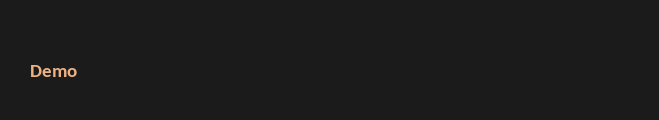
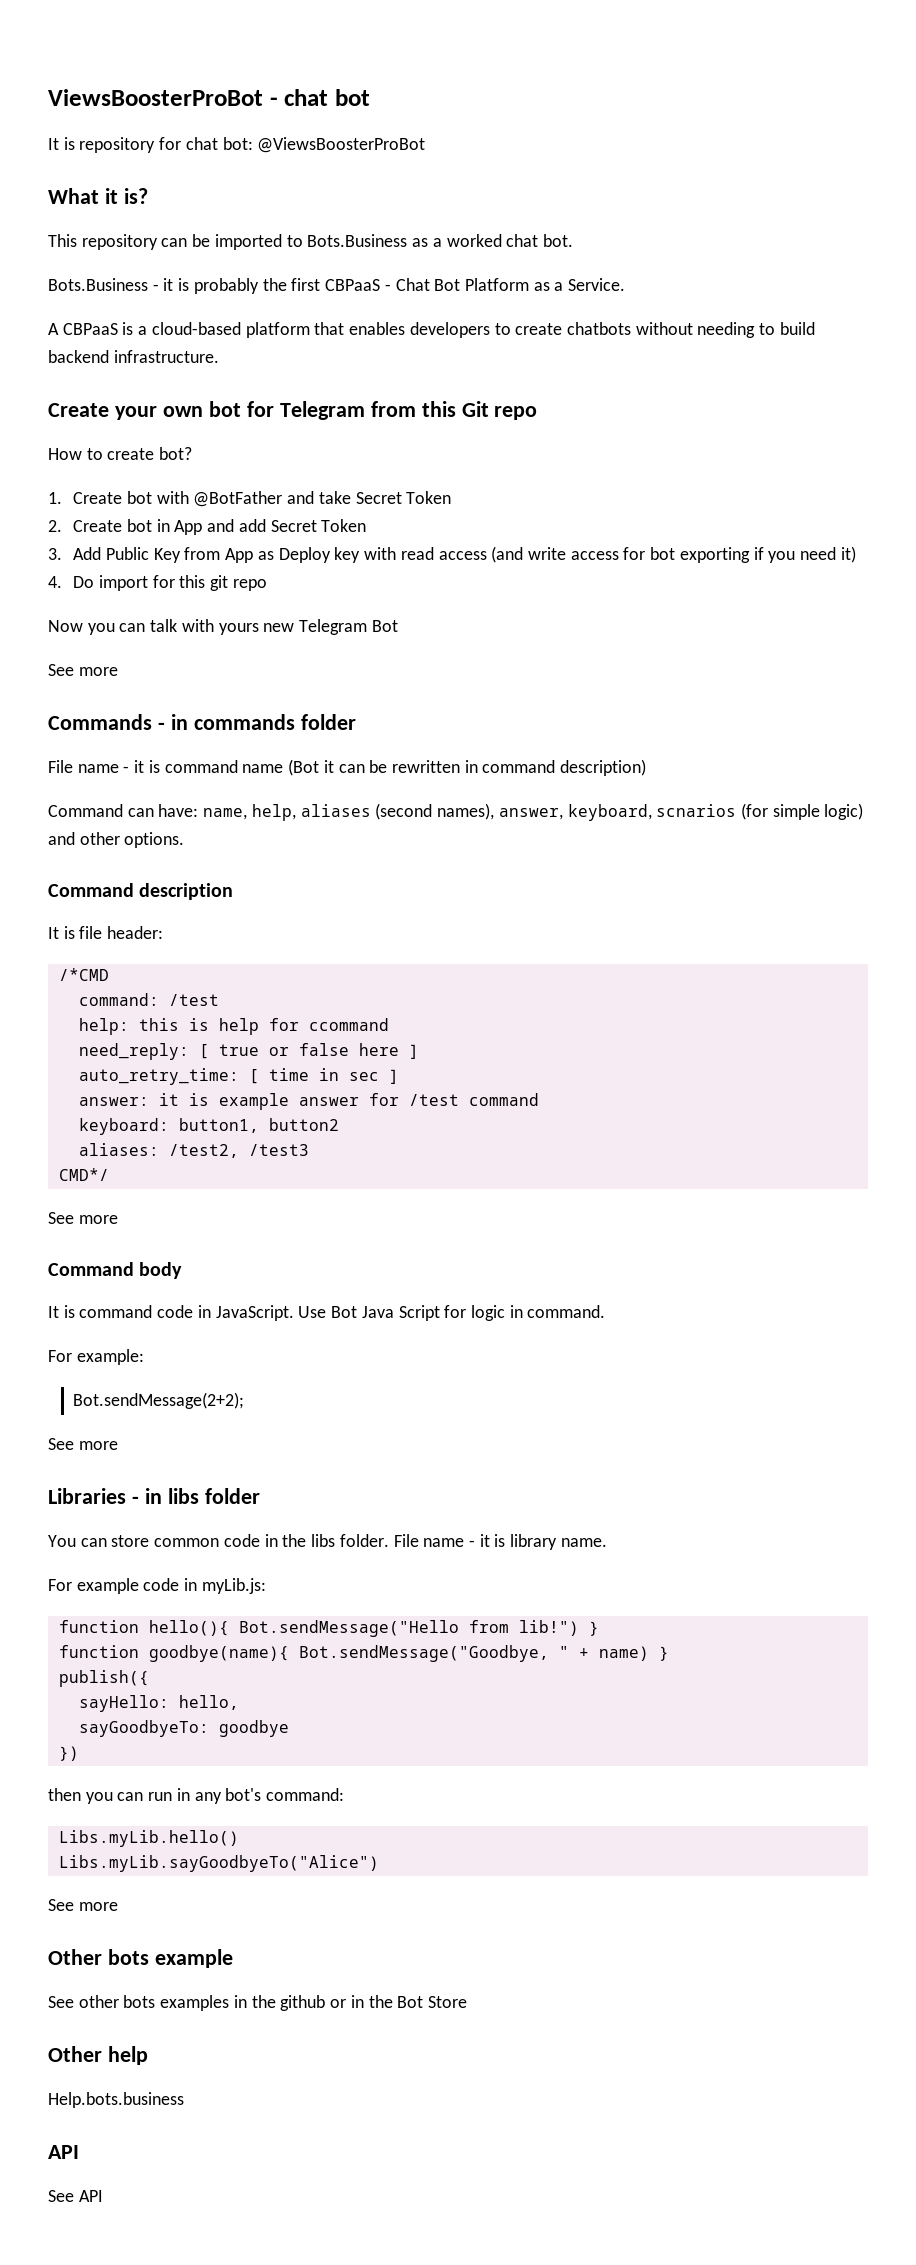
[30,65,77,77] Demo -> [48,89,370,106] [48,137,426,153] [48,188,148,204] [48,234,573,250] [48,278,626,294] [48,322,815,338] [48,350,219,363] [48,401,538,420] [48,447,193,460] [48,491,452,507] [48,519,367,535] [48,546,856,563] [48,575,267,591] [48,619,398,635] [48,664,118,676] [48,714,356,730] [48,759,647,776] [48,803,864,821] [48,832,185,848] [48,883,234,900] [48,926,164,939] [58,968,109,981] [78,993,219,1006] [78,1018,389,1035] [78,1043,419,1060] [78,1068,399,1085] [78,1093,539,1110] [78,1118,339,1135] [78,1143,309,1158] [58,1168,109,1181] [48,1212,118,1224] [48,1262,183,1279] [48,1305,606,1321] [48,1349,144,1365] [73,1392,245,1409] [48,1438,118,1450] [48,1488,260,1504] [48,1534,607,1550] [48,1578,266,1594] [58,1620,599,1637] [58,1645,669,1662] [58,1670,149,1687] [78,1695,239,1712] [78,1720,289,1737] [58,1746,79,1761] [48,1788,345,1804] [58,1830,239,1847] [58,1855,379,1872] [48,1899,118,1911] [48,1949,233,1968] [48,1995,467,2011] [48,2046,148,2065] [48,2092,184,2108] [48,2145,79,2159] [48,2190,103,2202] ViewsBoosterProBot - chat bot // It is repository for chat bot: @ViewsBoosterProBot // What it is? // This repository can be imported to Bots.Business as a worked chat bot. // Bots.Business - it is probably the first CBPaaS - Chat Bot Platform as a Service. // A CBPaaS is a cloud-based platform that enables developers to create chatbots without needing to build backend infrastructure. // Create your own bot for Telegram from this Git repo // How to create bot? // 1. Create bot with @BotFather and take Secret Token // 2. Create bot in App and add Secret Token // 3. Add Public Key from App as Deploy key with read access (and write access for bot exporting if you need it) // 4. Do import for this git repo // Now you can talk with yours new Telegram Bot // See more // Commands - in commands folder // File name - it is command name (Bot it can be rewritten in command description) // Command can have: name, help, aliases (second names), answer, keyboard, scnarios (for simple logic) and other options. // Command description // It is file header: // /*CMD // command: /test // help: this is help for ccommand // need_reply: [ true or false here ] // auto_retry_time: [ time in sec ] // answer: it is example answer for /test command // keyboard: button1, button2 // aliases: /test2, /test3 // CMD*/ // See more // Command body // It is command code in JavaScript. Use Bot Java Script for logic in command. // For example: // Bot.sendMessage(2+2); // See more // Libraries - in libs folder // You can store common code in the libs folder. File name - it is library name. // For example code in myLib.js: // function hello(){ Bot.sendMessage("Hello from lib!") } // function goodbye(name){ Bot.sendMessage("Goodbye, " + name) } // publish({ // sayHello: hello, // sayGoodbyeTo: goodbye // }) // then you can run in any bot's command: // Libs.myLib.hello() // Libs.myLib.sayGoodbyeTo("Alice") // See more // Other bots example // See other bots examples in the github or in the Bot Store // Other help // Help.bots.business // API // See API

